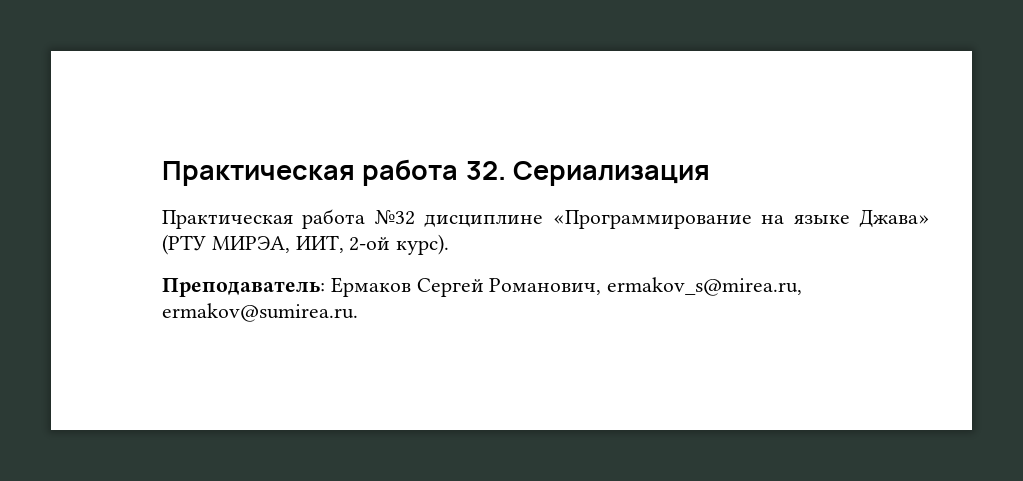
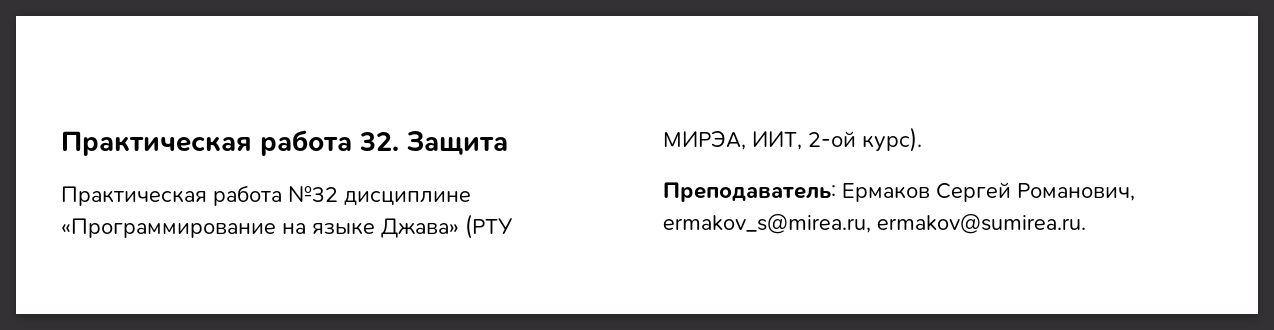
[512,161,710,186] Сериализация -> [406,131,508,155] Защита

